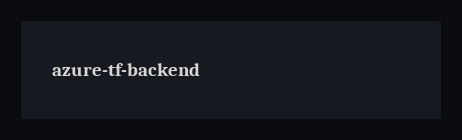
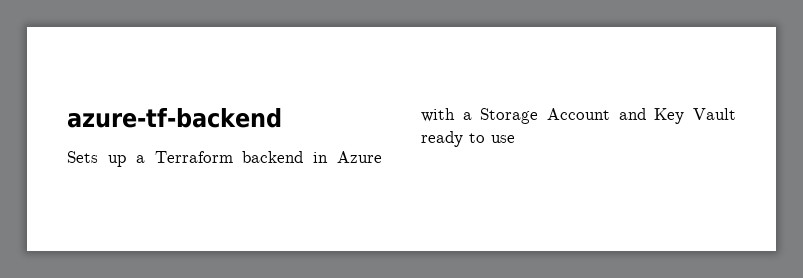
(200, 69) none -> [67,151,382,167] [421,108,736,124] [421,131,515,147] // Sets up a Terraform backend in Azure with a Storage Account and Key Vault ready to use

